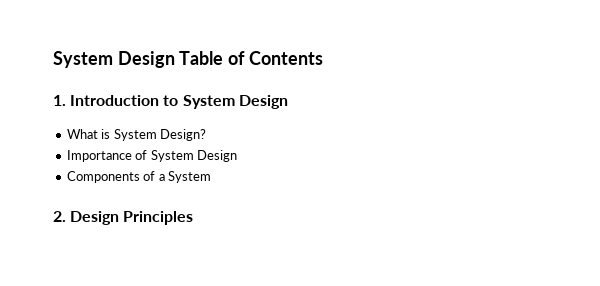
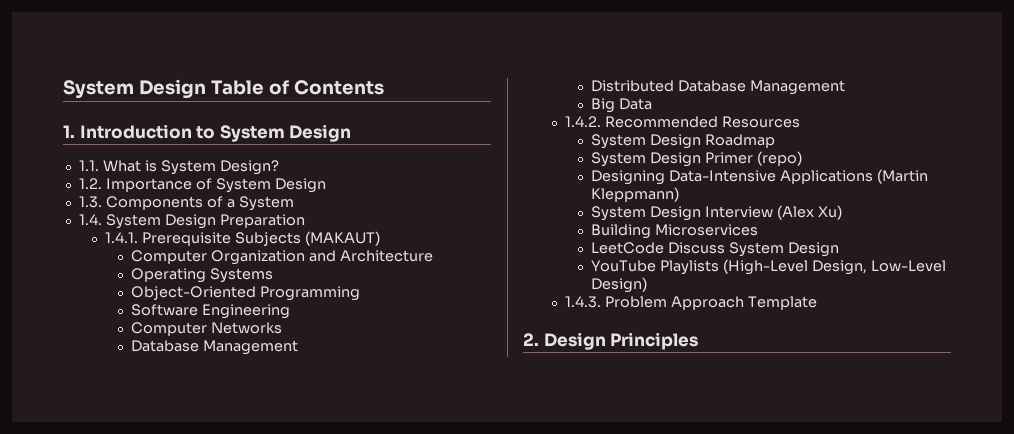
(288, 102) none -> [78,160,99,171] 1.1.
(206, 135) none -> [78,178,102,189] 1.2.
(237, 156) none -> [78,196,102,208] 1.3.
(211, 177) none -> [78,214,305,229] [105,231,380,246] [131,250,434,265] [131,268,274,283] [131,286,361,301] [131,304,291,319] [131,322,283,336] [131,340,299,355] [591,80,846,95] [591,98,653,113] [565,116,801,128] [591,134,776,149] [591,151,803,167] [591,169,929,185] [591,187,680,202] [591,205,843,221] [591,224,759,239] [591,242,840,257] [591,259,947,275] [591,277,648,293] [565,296,817,310] // 1.4. System Design Preparation // 1.4.1. Prerequisite Subjects (MAKAUT) // Computer Organization and Architecture // Operating Systems // Object-Oriented Programming // Software Engineering // Computer Networks // Database Management // Distributed Database Management // Big Data // 1.4.2. Recommended Resources // System Design Roadmap // System Design Primer (repo) // Designing Data-Intensive Applications (Martin Kleppmann) // System Design Interview (Alex Xu) // Building Microservices // LeetCode Discuss System Design // YouTube Playlists (High-Level Design, Low-Level Design) // 1.4.3. Problem Approach Template

